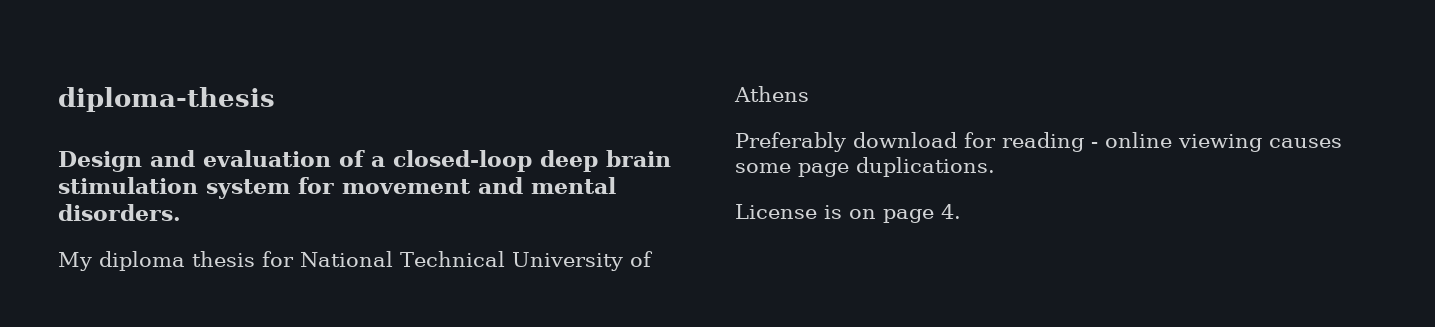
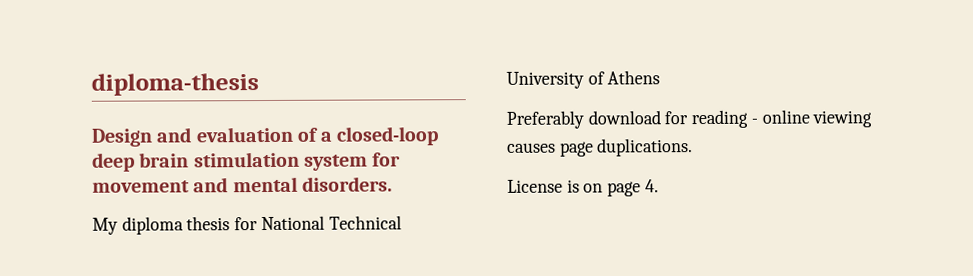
[735,163,791,173] some -> (556, 147) none

